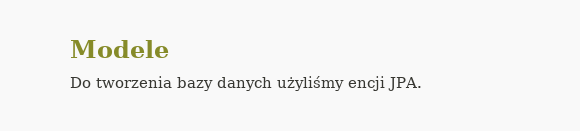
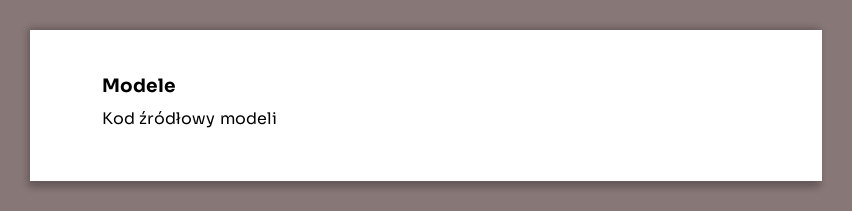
[70,76,422,91] Do tworzenia bazy danych użyliśmy encji JPA. -> [102,111,277,128] Kod źródłowy modeli

